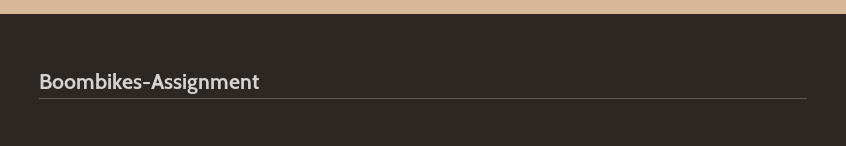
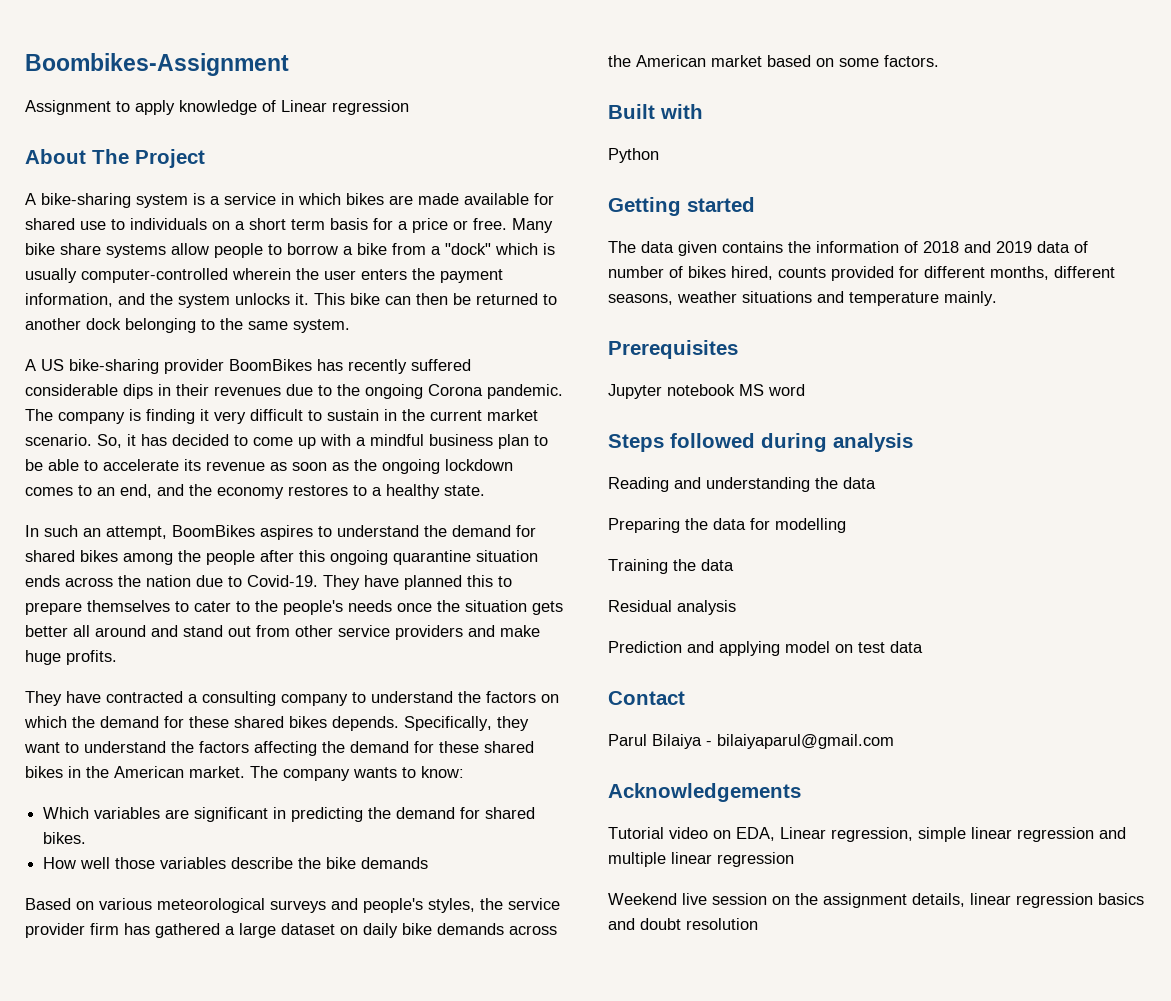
(259, 83) none -> [25,100,409,115] [25,149,205,168] [25,193,554,208] [25,218,553,233] [25,243,555,258] [25,268,503,283] [25,293,557,308] [25,318,350,333] [25,359,471,374] [25,384,563,399] [25,409,538,424] [25,434,548,449] [25,459,513,474] [25,484,485,499] [25,525,536,540] [25,550,538,565] [25,575,512,590] [25,600,563,615] [25,625,540,640] [25,650,117,665] [25,691,559,706] [24,716,529,731] [24,741,534,756] [25,766,464,781] [43,807,536,822] [43,832,87,844] [43,857,429,869] [25,898,560,913] [25,923,557,938] [608,55,939,67] [608,104,703,119] [608,148,659,163] [608,197,755,216] [608,241,1088,256] [608,266,1115,281] [608,291,997,306] [608,340,738,359] [608,384,805,399] [608,433,913,452] [608,477,876,492] [608,518,846,533] [608,559,734,574] [608,600,736,615] [608,641,923,656] [608,691,685,705] [608,734,894,749] [608,783,801,802] [608,827,1126,842] [608,852,794,867] [608,893,1144,908] [608,918,758,930] // Assignment to apply knowledge of Linear regression // About The Project // A bike-sharing system is a service in which bikes are made available for shared use to individuals on a short term basis for a price or free. Many bike share systems allow people to borrow a bike from a "dock" which is usually computer-controlled wherein the user enters the payment information, and the system unlocks it. This bike can then be returned to another dock belonging to the same system. // A US bike-sharing provider BoomBikes has recently suffered considerable dips in their revenues due to the ongoing Corona pandemic. The company is finding it very difficult to sustain in the current market scenario. So, it has decided to come up with a mindful business plan to be able to accelerate its revenue as soon as the ongoing lockdown comes to an end, and the economy restores to a healthy state. // In such an attempt, BoomBikes aspires to understand the demand for shared bikes among the people after this ongoing quarantine situation ends across the nation due to Covid-19. They have planned this to prepare themselves to cater to the people's needs once the situation gets better all around and stand out from other service providers and make huge profits. // They have contracted a consulting company to understand the factors on which the demand for these shared bikes depends. Specifically, they want to understand the factors affecting the demand for these shared bikes in the American market. The company wants to know: // Which variables are significant in predicting the demand for shared bikes. // How well those variables describe the bike demands // Based on various meteorological surveys and people's styles, the service provider firm has gathered a large dataset on daily bike demands across the American market based on some factors. // Built with // Python // Getting started // The data given contains the information of 2018 and 2019 data of number of bikes hired, counts provided for different months, different seasons, weather situations and temperature mainly. // Prerequisites // Jupyter notebook MS word // Steps followed during analysis // Reading and understanding the data // Preparing the data for modelling // Training the data // Residual analysis // Prediction and applying model on test data // Contact // Parul Bilaiya - bilaiyaparul@gmail.com // Acknowledgements // Tutorial video on EDA, Linear regression, simple linear regression and multiple linear regression // Weekend live session on the assignment details, linear regression basics and doubt resolution

